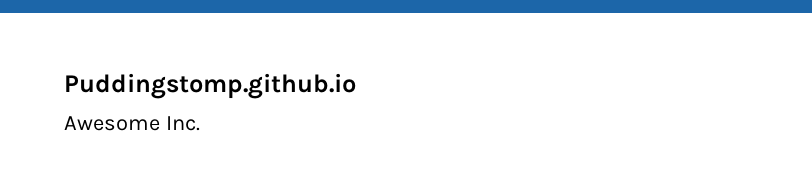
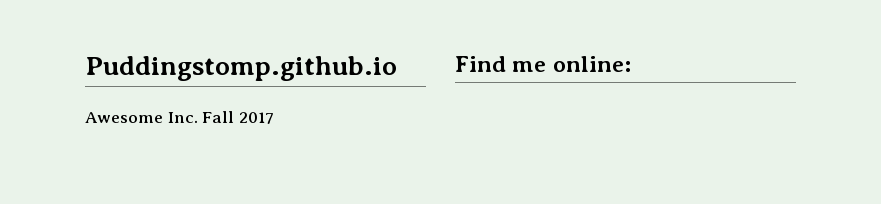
(200, 123) none -> [202,111,275,124] [455,56,631,72] Fall 2017 // Find me online:

